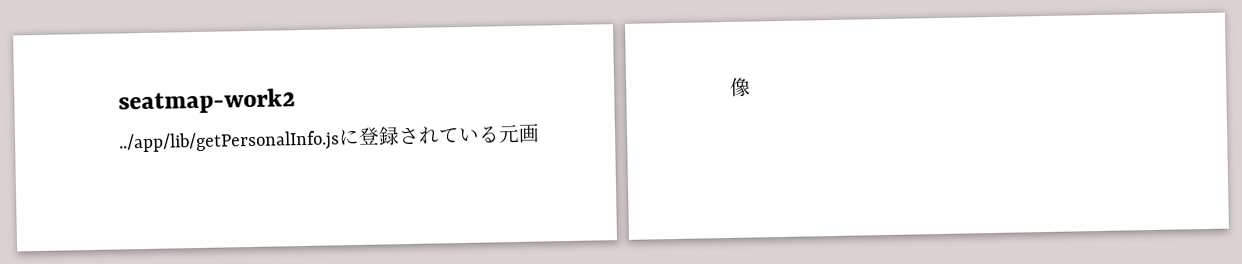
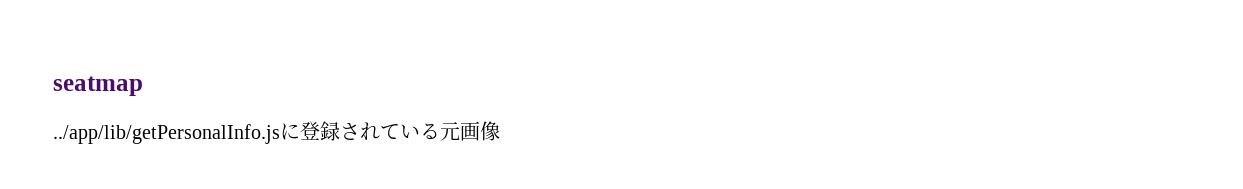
[118,88,296,115] seatmap-work2 -> [53,76,143,96] seatmap

